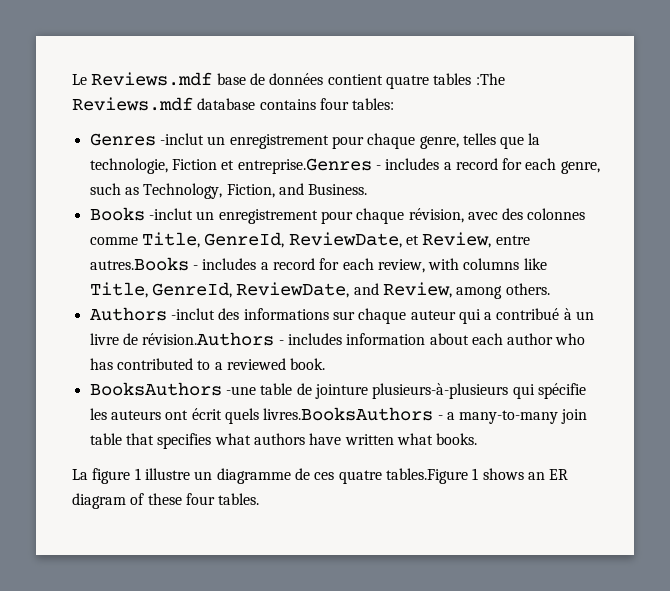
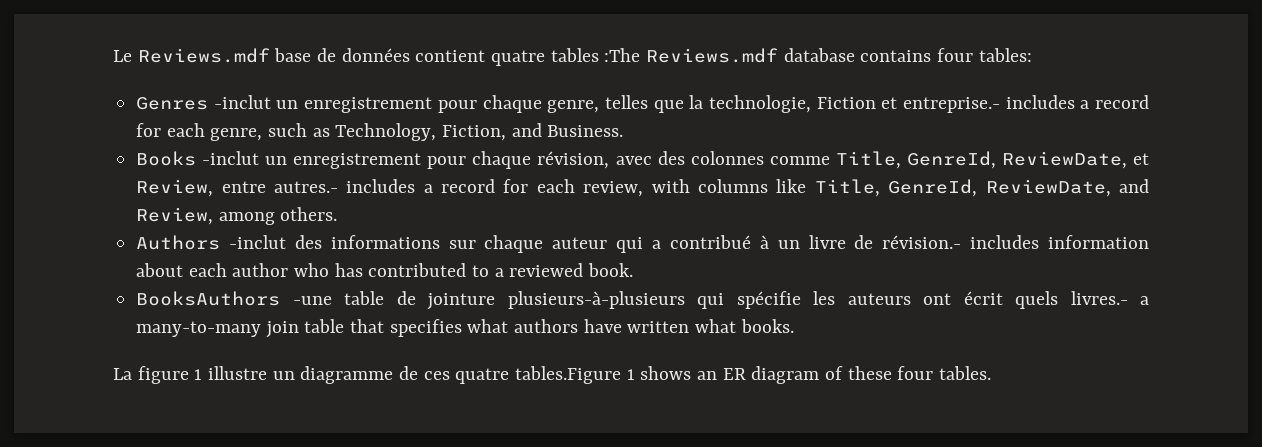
[237,158,381,174] entreprise.Genres - -> [902,97,1000,113] entreprise.-
[89,257,198,271] autres.Books - -> [273,181,338,193] autres.-
[142,332,284,346] révision.Authors - -> [882,235,962,249] révision.-
[263,407,443,421] livres.BooksAuthors - -> [1070,291,1128,305] livres.-

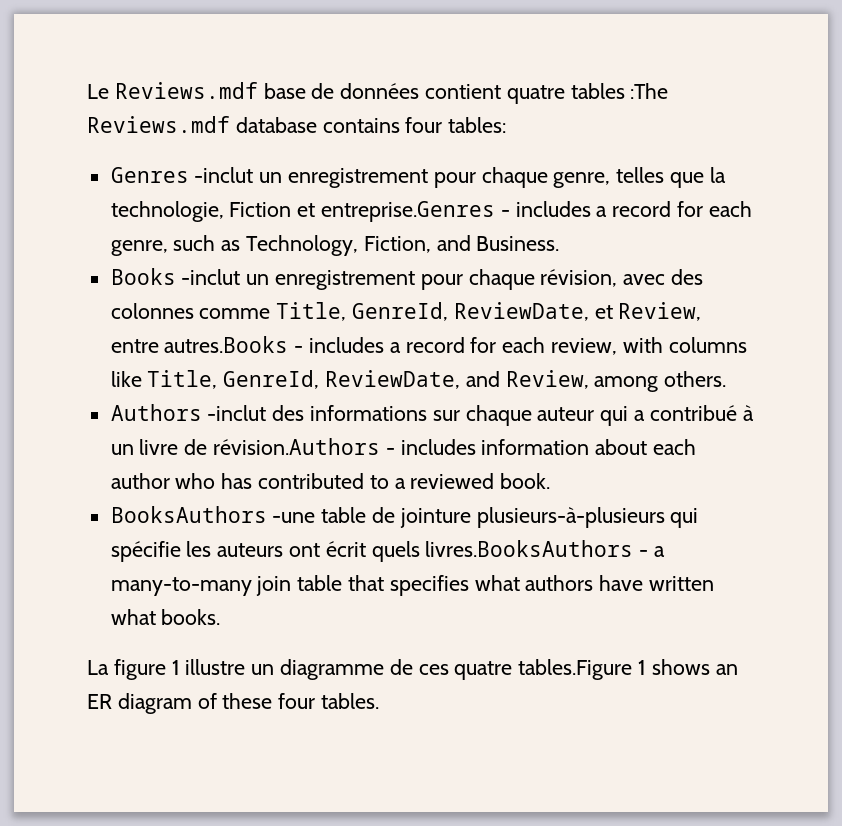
[902,97,1000,113] entreprise.- -> [321,201,510,222] entreprise.Genres -
[273,181,338,193] autres.- -> [164,336,304,353] autres.Books -
[882,235,962,249] révision.- -> [213,438,395,455] révision.Authors -
[1070,291,1128,305] livres.- -> [425,540,649,557] livres.BooksAuthors -

